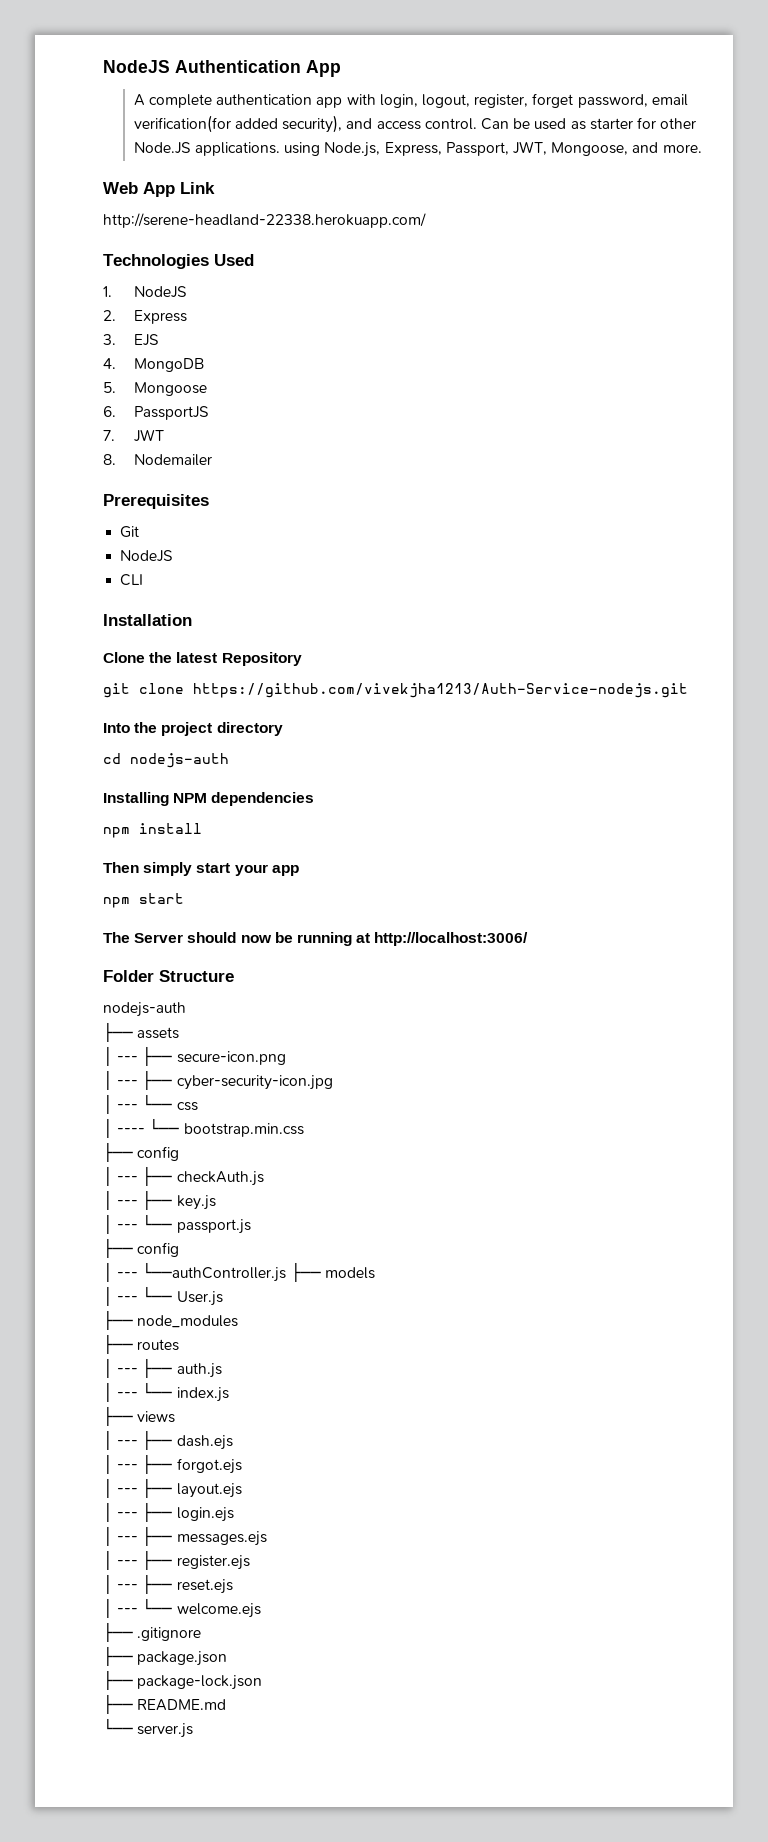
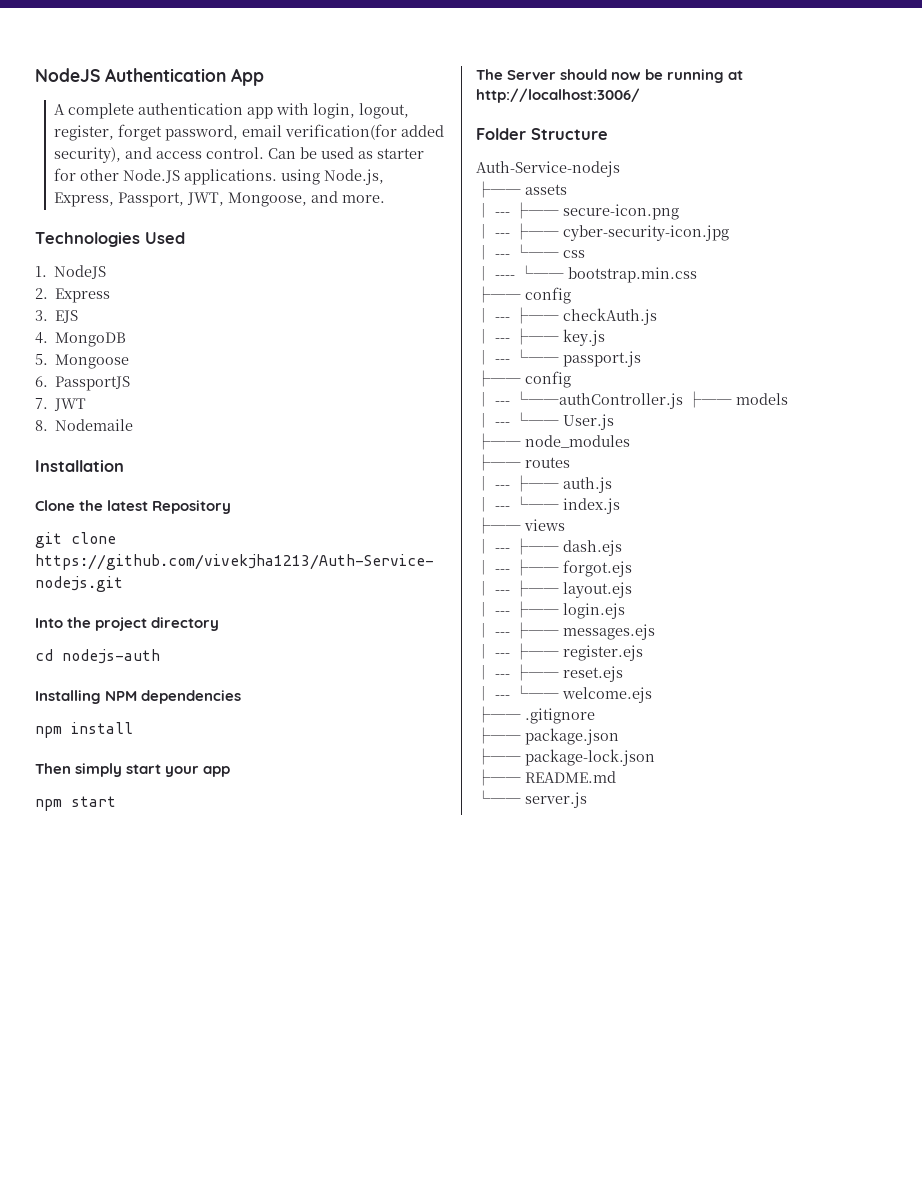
[103,182,215,197] [103,213,426,228] // Web App Link // http://serene-headland-22338.herokuapp.com/ -> (386, 199) none
[133,454,212,466] [103,494,209,509] [120,526,140,538] [120,550,174,562] [120,574,144,586] Nodemailer // Prerequisites // Git // NodeJS // CLI -> [55,419,134,431] Nodemaile
[103,1002,186,1017] nodejs-auth -> [476,161,620,177] Auth-Service-nodejs

